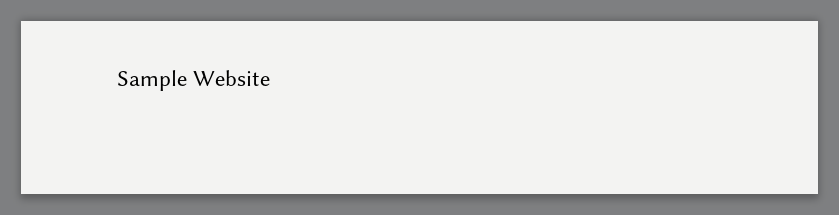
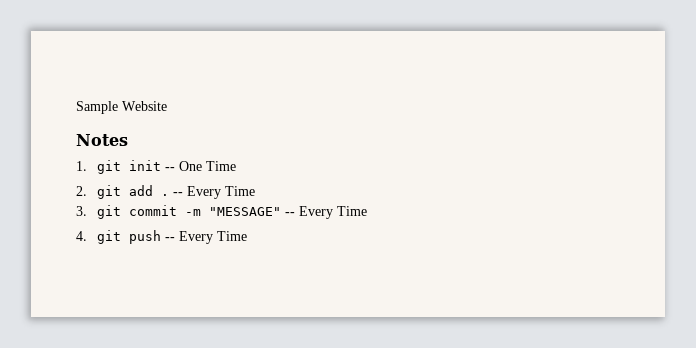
(271, 78) none -> [76,134,128,146] [76,160,236,174] [76,185,255,199] [76,205,367,219] [76,230,247,244] // Notes // 1. git init -- One Time // 2. git add . -- Every Time // 3. git commit -m "MESSAGE" -- Every Time // 4. git push -- Every Time

